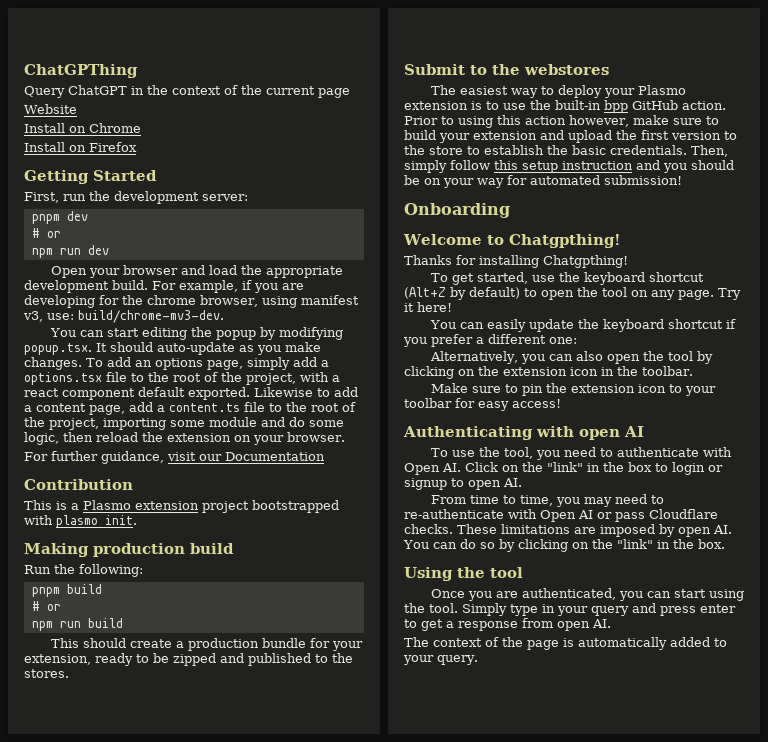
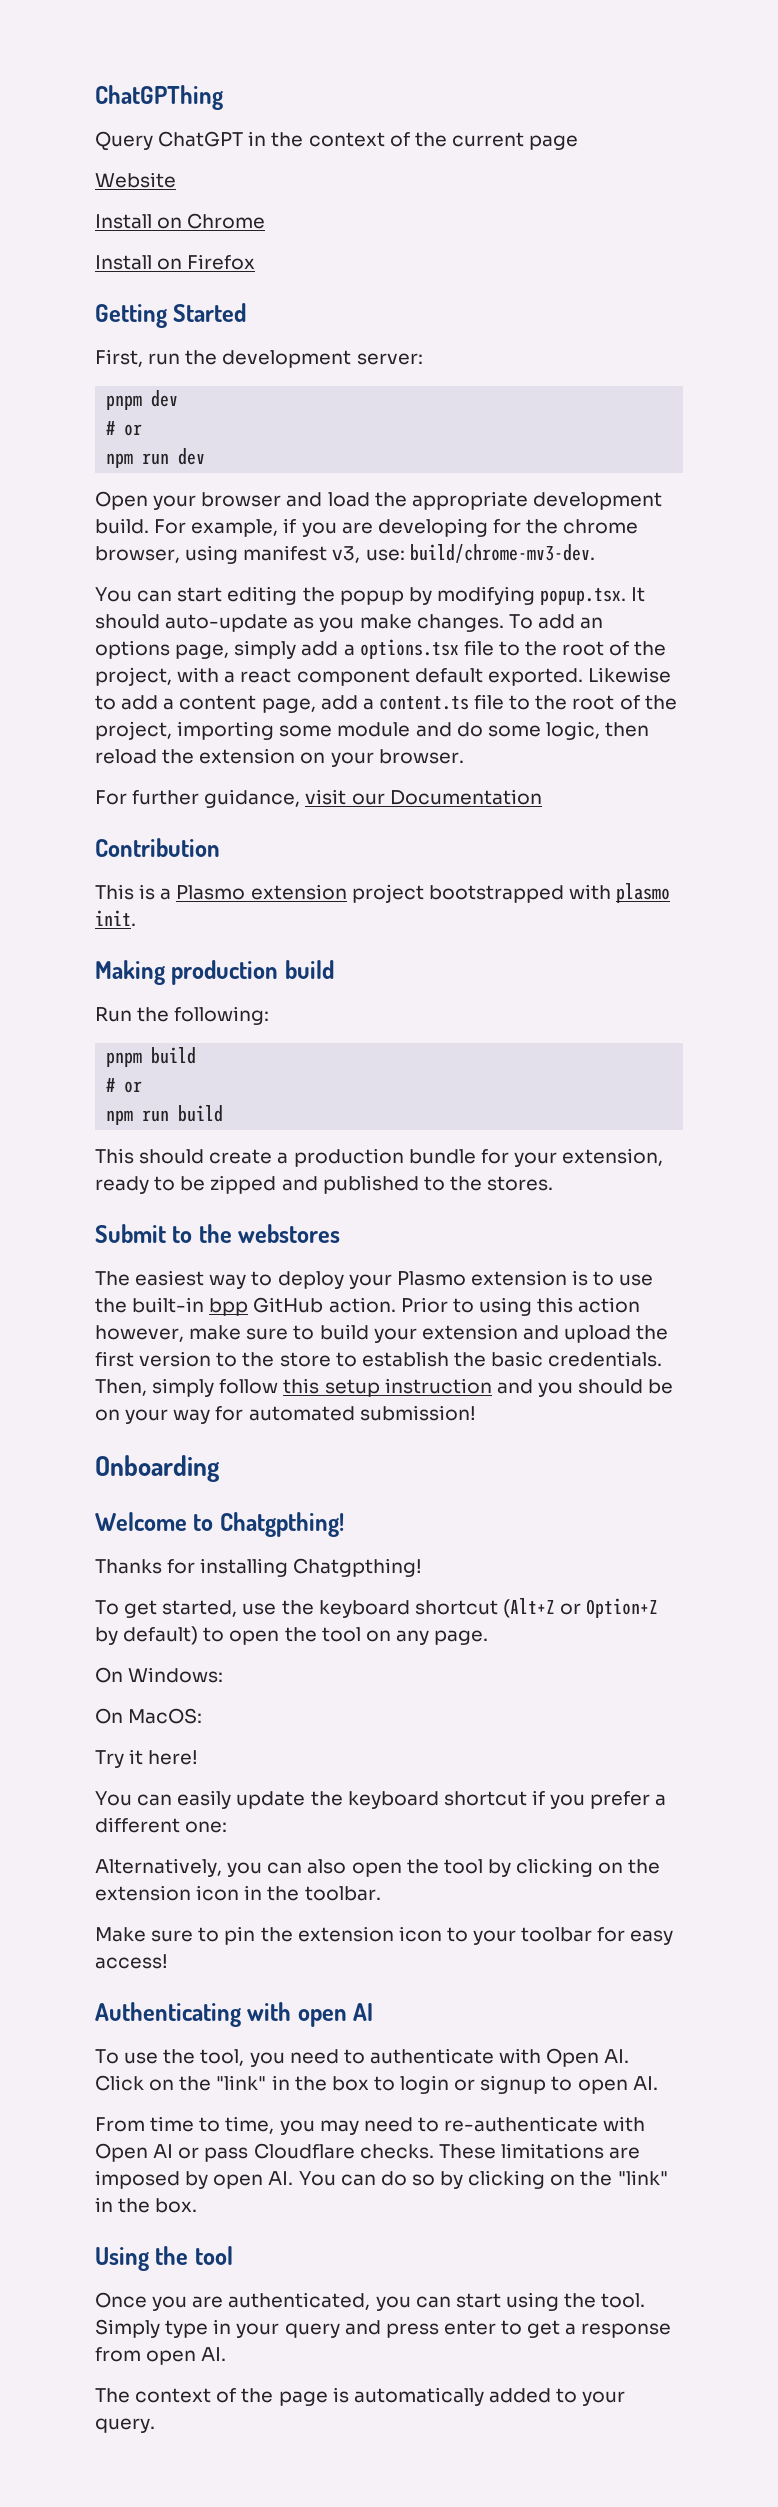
(446, 293) none -> [560,1598,659,1618] or Option+Z
(714, 295) none -> [95,1667,224,1683] [95,1708,203,1724] // On Windows: // On MacOS: //

